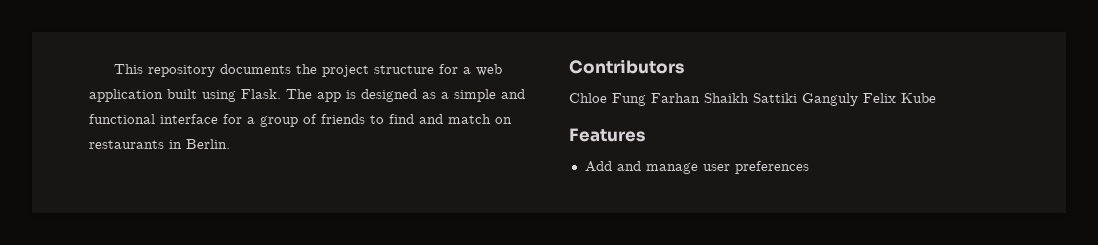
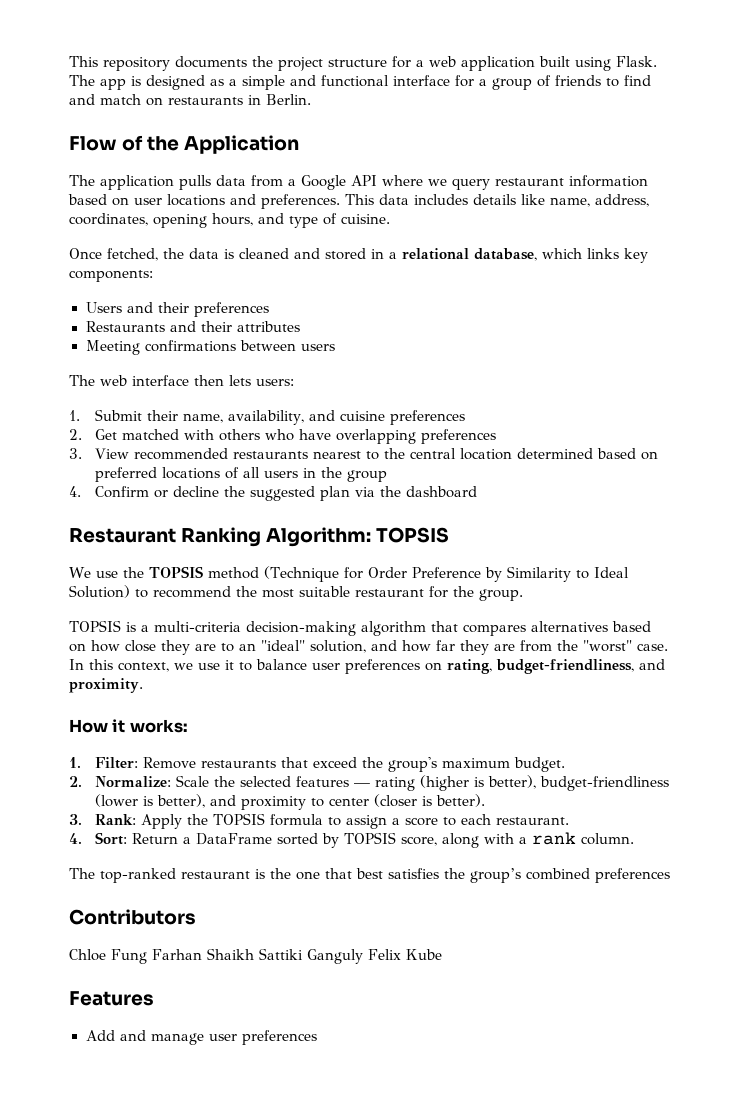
(230, 144) none -> [69,135,300,154] [69,175,648,190] [68,194,649,209] [69,213,390,228] [69,248,648,263] [69,270,153,282] [85,302,269,317] [85,321,300,332] [85,340,335,355] [69,375,294,386] [69,409,465,425] [69,429,496,444] [69,448,658,460] [94,467,387,482] [69,486,477,501] [69,527,450,547] [69,566,629,582] [69,585,523,601] [69,620,651,636] [69,640,668,655] [69,659,665,674] [69,678,143,693] [69,719,188,733] [69,757,565,772] [69,775,669,791] [94,794,485,810] [69,813,569,829] [69,832,634,848] [69,868,670,883] // Flow of the Application // The application pulls data from a Google API where we query restaurant information based on user locations and preferences. This data includes details like name, address, coordinates, opening hours, and type of cuisine. // Once fetched, the data is cleaned and stored in a relational database, which links key components: // Users and their preferences // Restaurants and their attributes // Meeting confirmations between users // The web interface then lets users: // 1. Submit their name, availability, and cuisine preferences // 2. Get matched with others who have overlapping preferences // 3. View recommended restaurants nearest to the central location determined based on preferred locations of all users in the group // 4. Confirm or decline the suggested plan via the dashboard // Restaurant Ranking Algorithm: TOPSIS // We use the TOPSIS method (Technique for Order Preference by Similarity to Ideal Solution) to recommend the most suitable restaurant for the group. // TOPSIS is a multi-criteria decision-making algorithm that compares alternatives based on how close they are to an "ideal" solution, and how far they are from the "worst" case. In this context, we use it to balance user preferences on rating, budget-friendliness, and proximity. // How it works: // 1. Filter: Remove restaurants that exceed the group's maximum budget. // 2. Normalize: Scale the selected features — rating (higher is better), budget-friendliness (lower is better), and proximity to center (closer is better). // 3. Rank: Apply the TOPSIS formula to assign a score to each restaurant. // 4. Sort: Return a DataFrame sorted by TOPSIS score, along with a rank column. // The top-ranked restaurant is the one that best satisfies the group’s combined preferences

